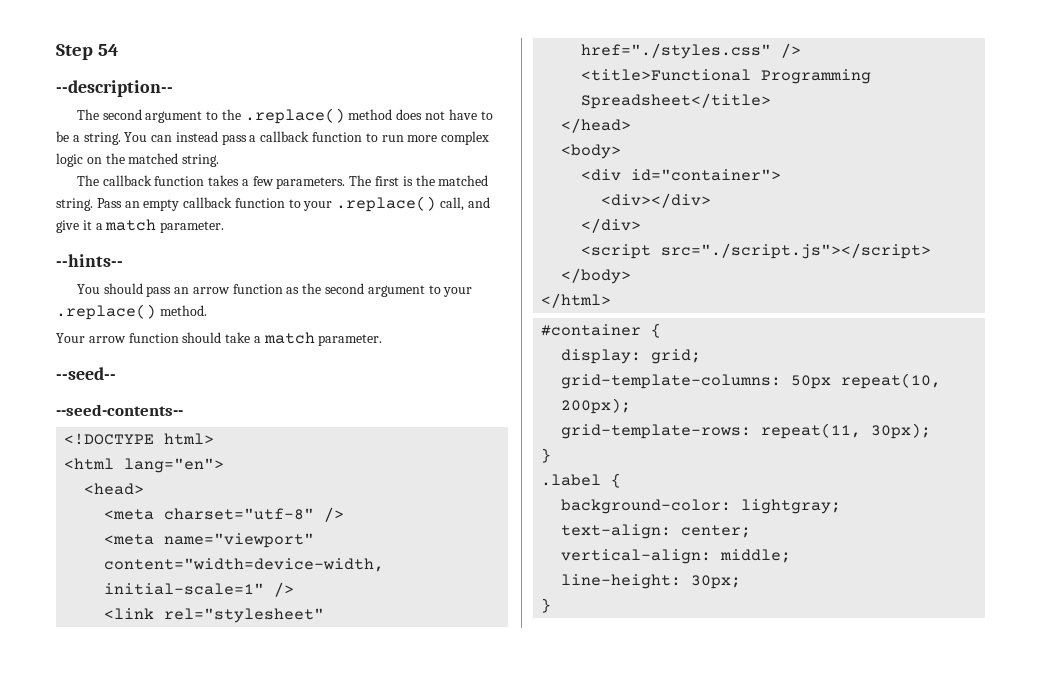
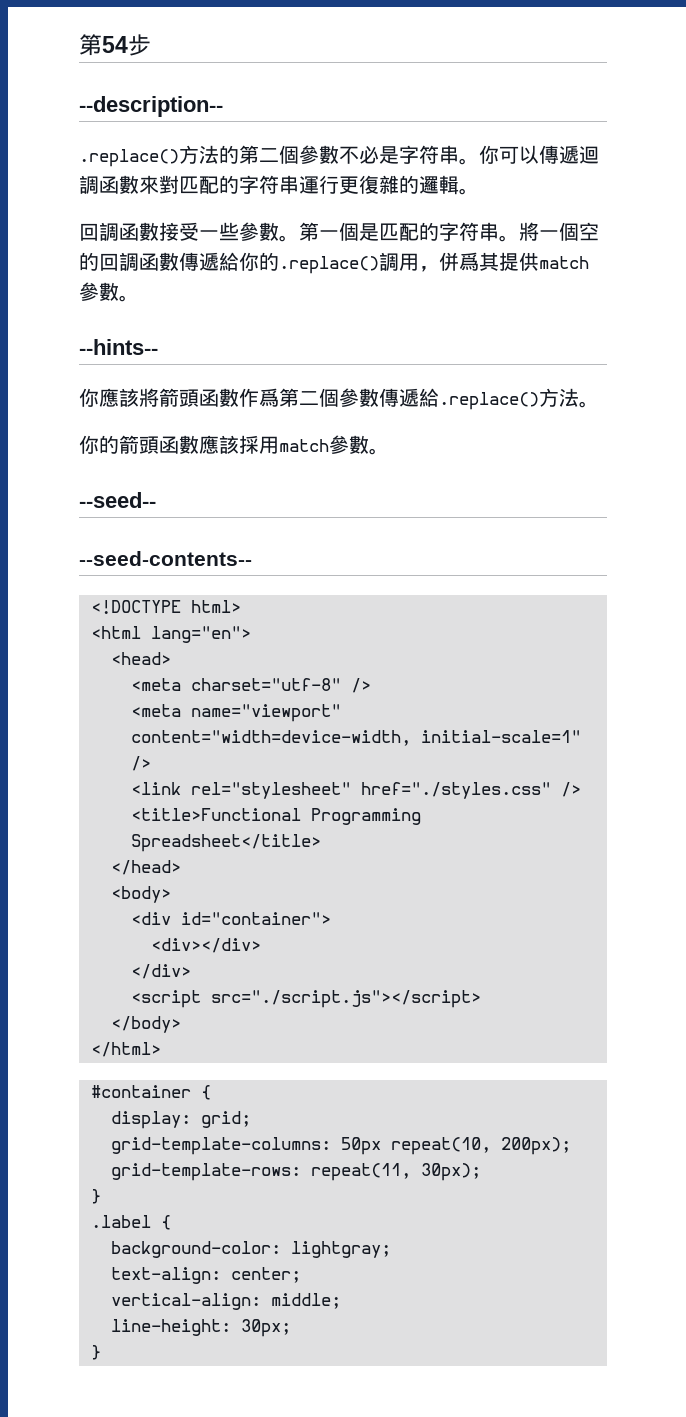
[56,44,93,60] Step -> [79,34,102,56] 第
(120, 50) none -> [128,34,151,56] 步
[76,108,493,124] [56,131,490,145] [56,153,220,167] [76,175,489,189] [56,196,490,212] [56,219,225,233] [56,254,123,267] [76,283,473,297] [56,304,207,320] [56,332,383,346] The second argument to the .replace() method does not have to be a string. You can instead pass a callback function to run more complex logic on the matched string. // The callback function takes a few parameters. The first is the matched string. Pass an empty callback function to your .replace() call, and give it a match parameter. // --hints-- // You should pass an arrow function as the second argument to your .replace() method. // Your arrow function should take a match parameter. -> [79,145,599,167] [79,175,479,195] [79,222,599,242] [79,252,589,274] [79,282,139,302] [79,339,158,355] [79,388,599,410] [79,435,389,455] .replace()方法的第二個參數不必是字符串。你可以傳遞迴調函數來對匹配的字符串運行更復雜的邏輯。 // 回調函數接受一些參數。第一個是匹配的字符串。將一個空的回調函數傳遞給你的.replace()調用，併爲其提供match參數。 // --hints-- // 你應該將箭頭函數作爲第二個參數傳遞給.replace()方法。 // 你的箭頭函數應該採用match參數。

